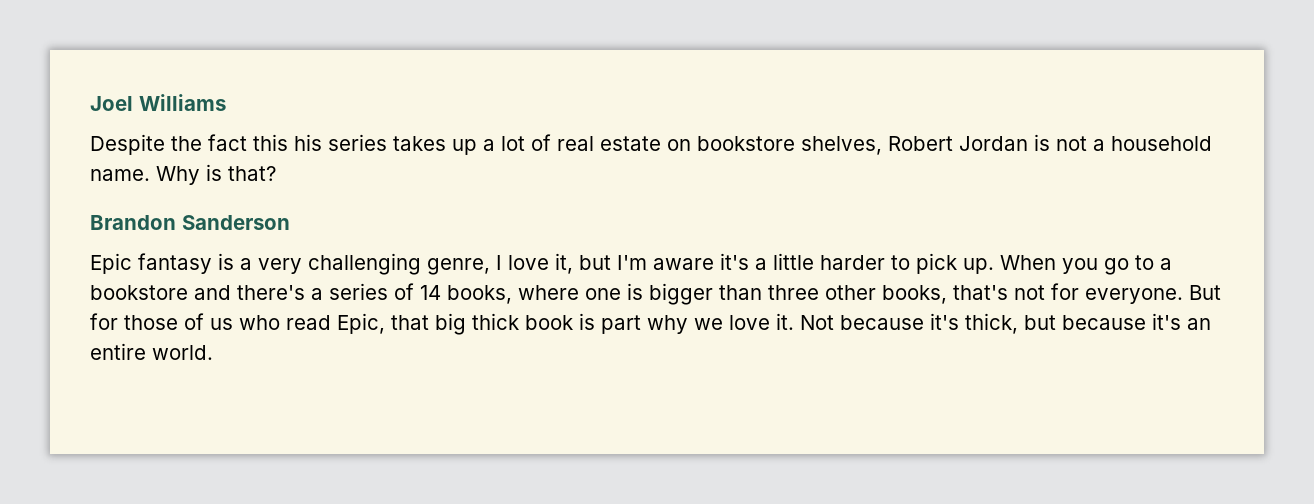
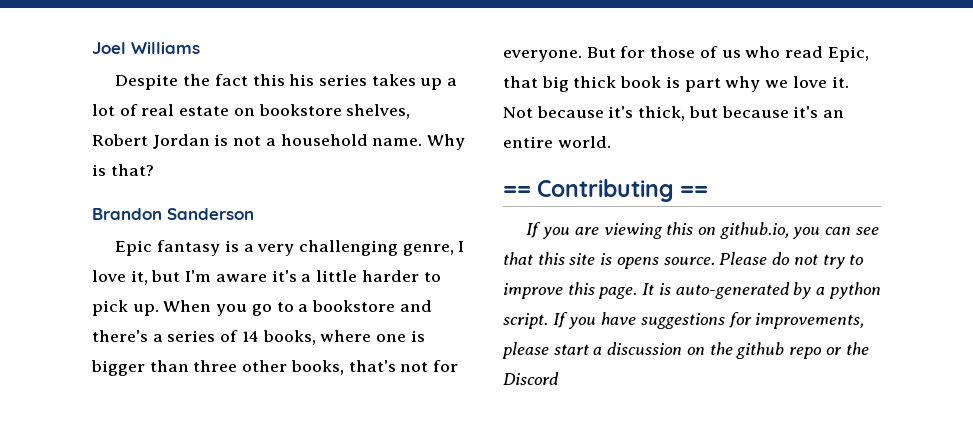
(213, 352) none -> [503,179,709,202] [526,222,879,239] [503,252,865,269] [503,282,881,299] [503,312,865,329] [502,342,869,359] [503,372,559,385] // == Contributing == // If you are viewing this on github.io, you can see that this site is opens source. Please do not try to improve this page. It is auto-generated by a python script. If you have suggestions for improvements, please start a discussion on the github repo or the Discord

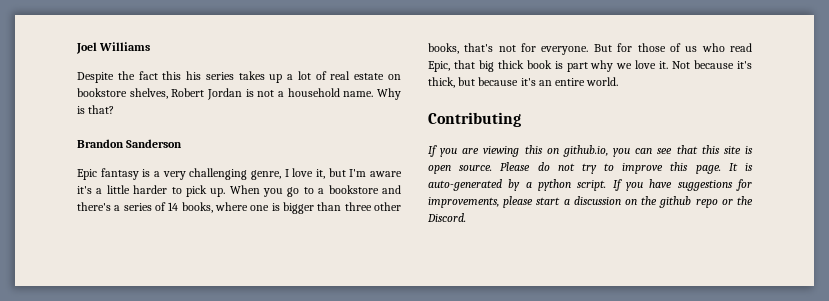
[503,186,531,197] == -> (619, 81) none
[680,186,709,197] == -> (521, 119) none
[616,257,659,269] opens -> [428,165,451,174] open
[503,372,559,385] Discord -> [427,213,466,222] Discord.

